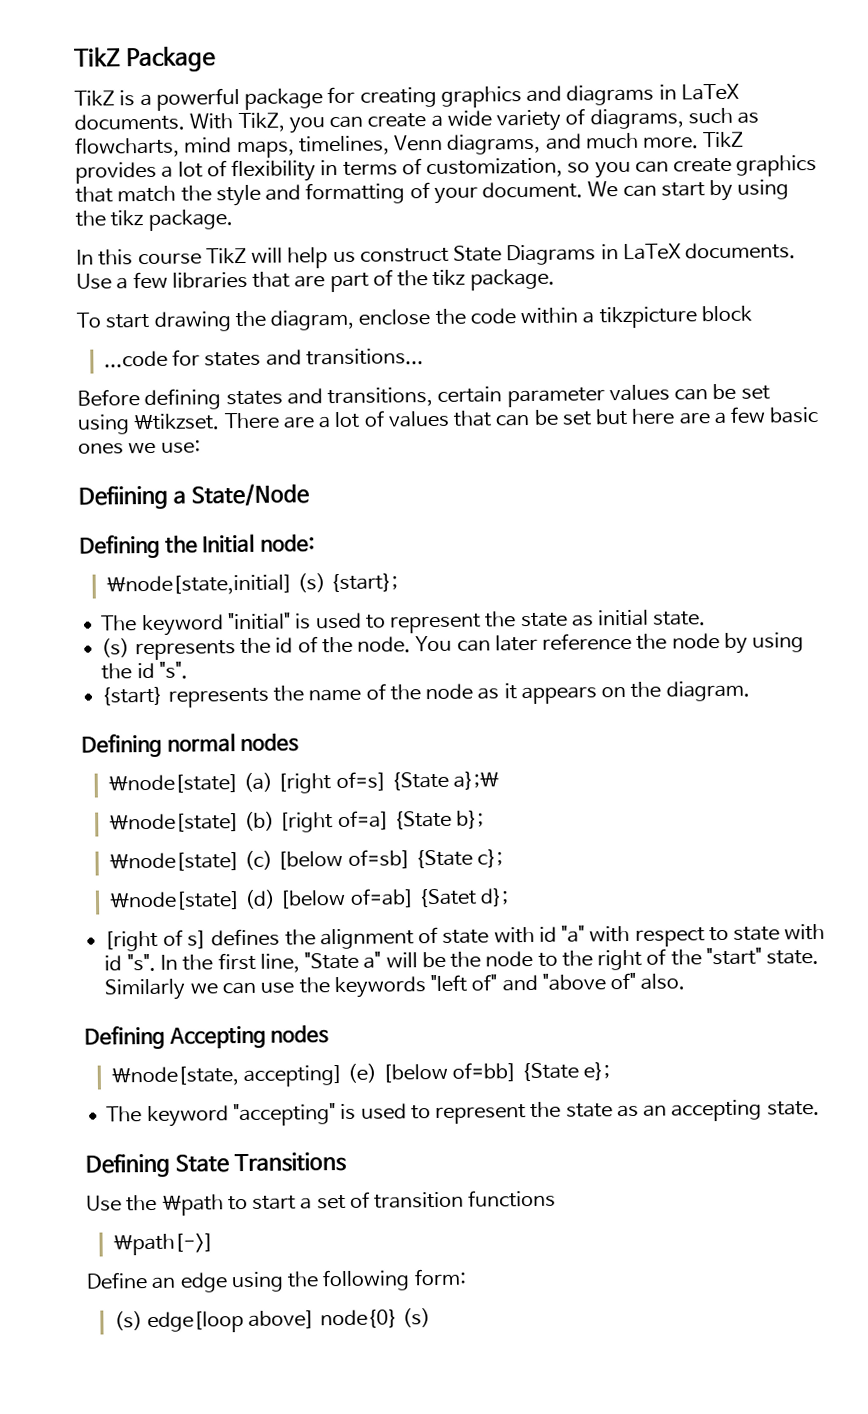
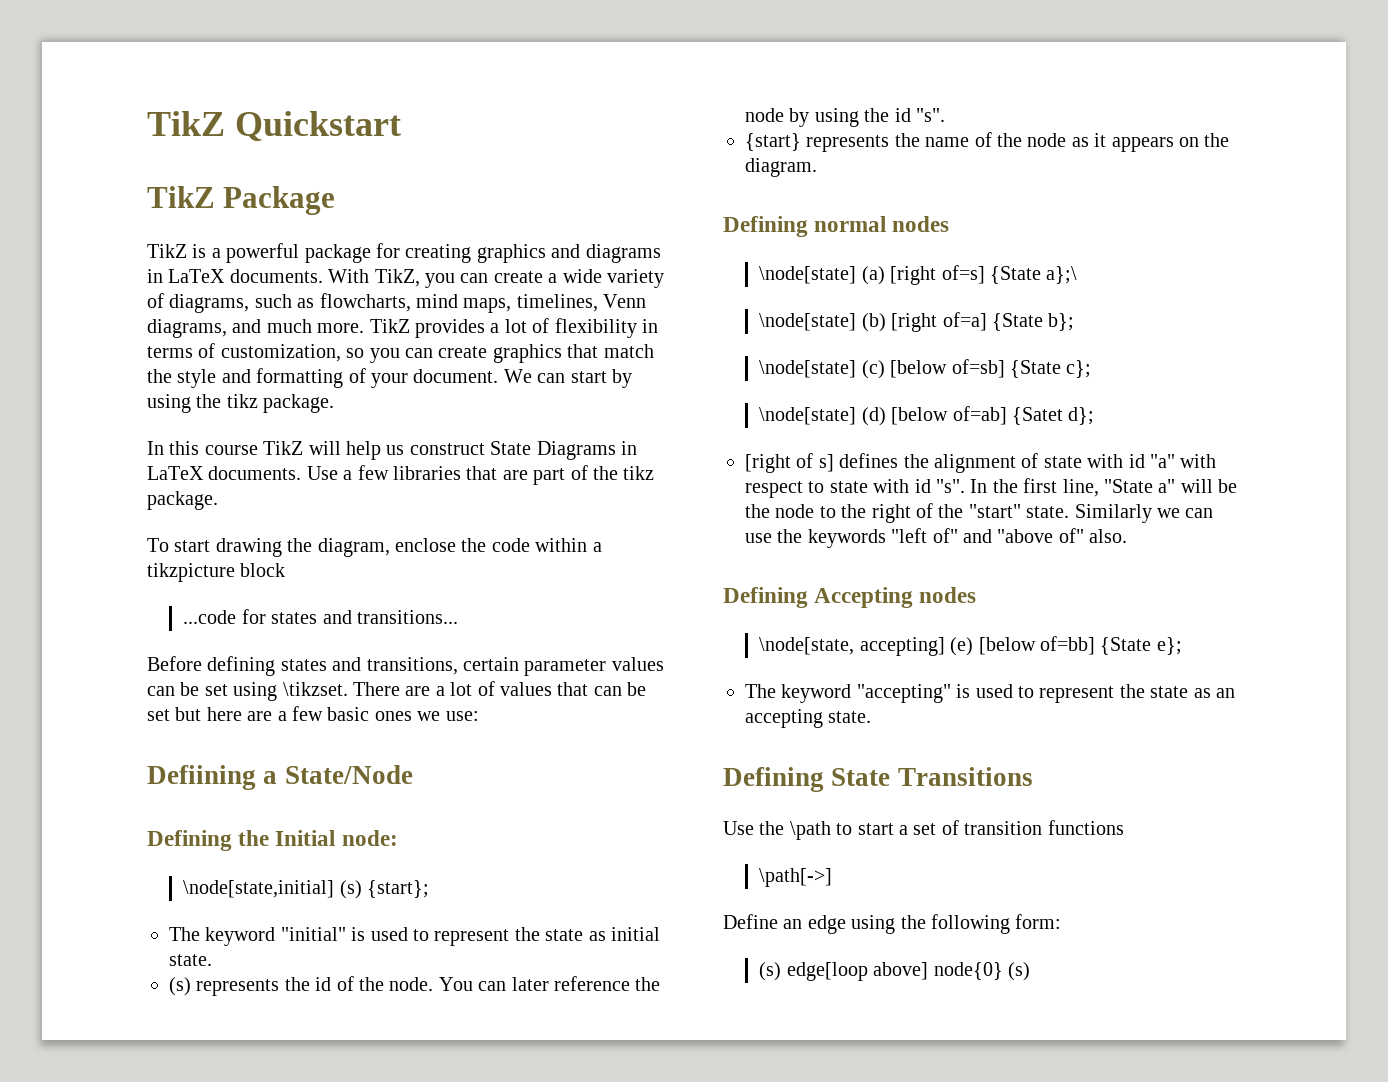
[74,47,121,67] TikZ -> [147,111,401,141] [147,186,215,208] TikZ Quickstart // TikZ

